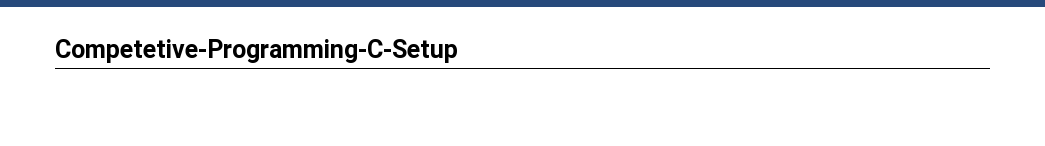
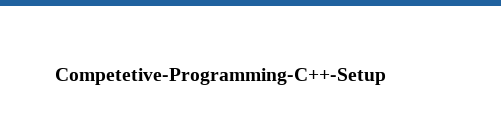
[55,39,458,63] Competetive-Programming-C-Setup -> [55,68,386,85] Competetive-Programming-C++-Setup

